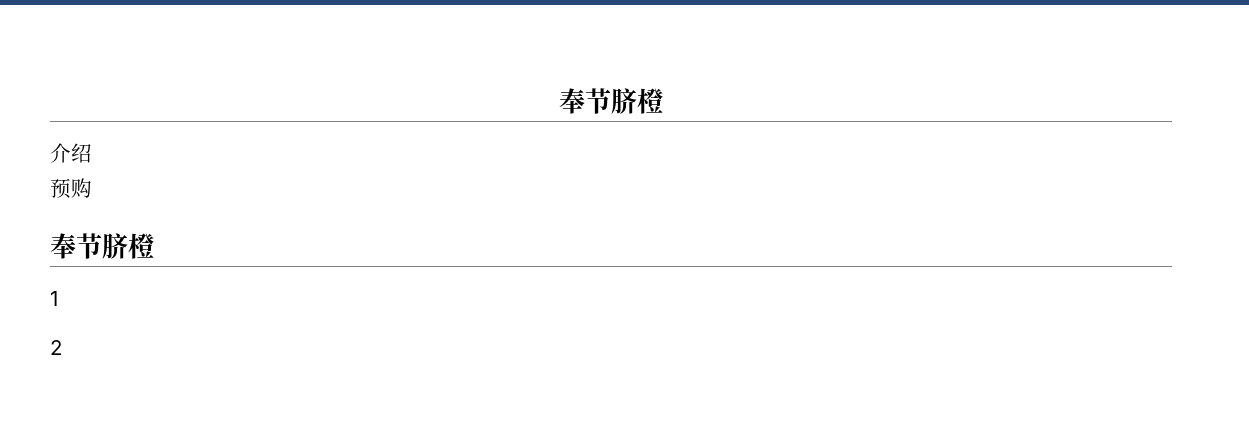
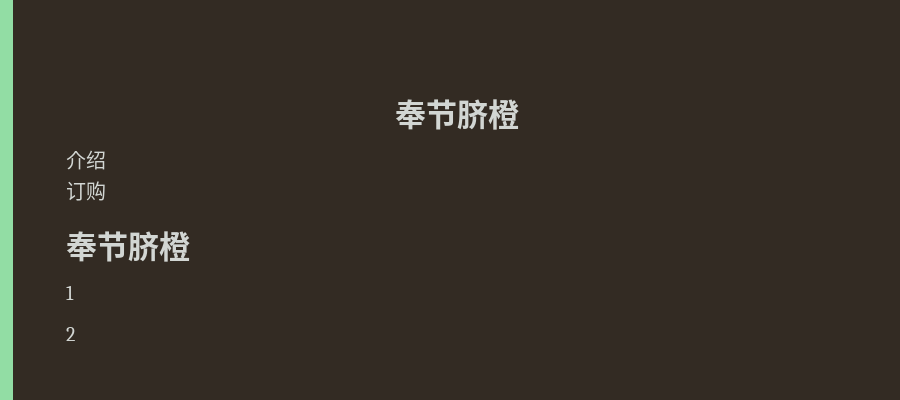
[50,178,71,199] 预 -> [66,181,86,201] 订

